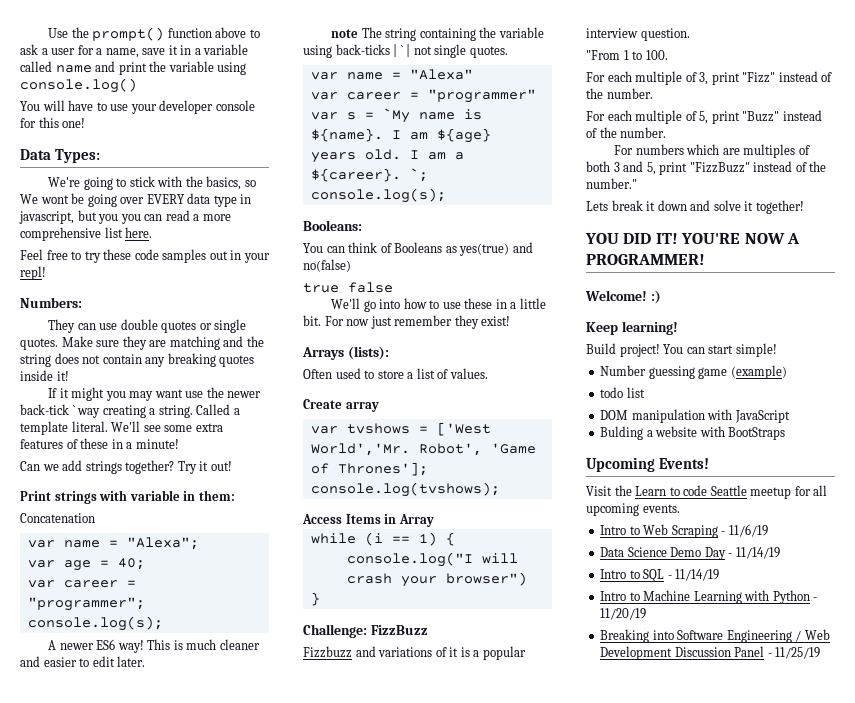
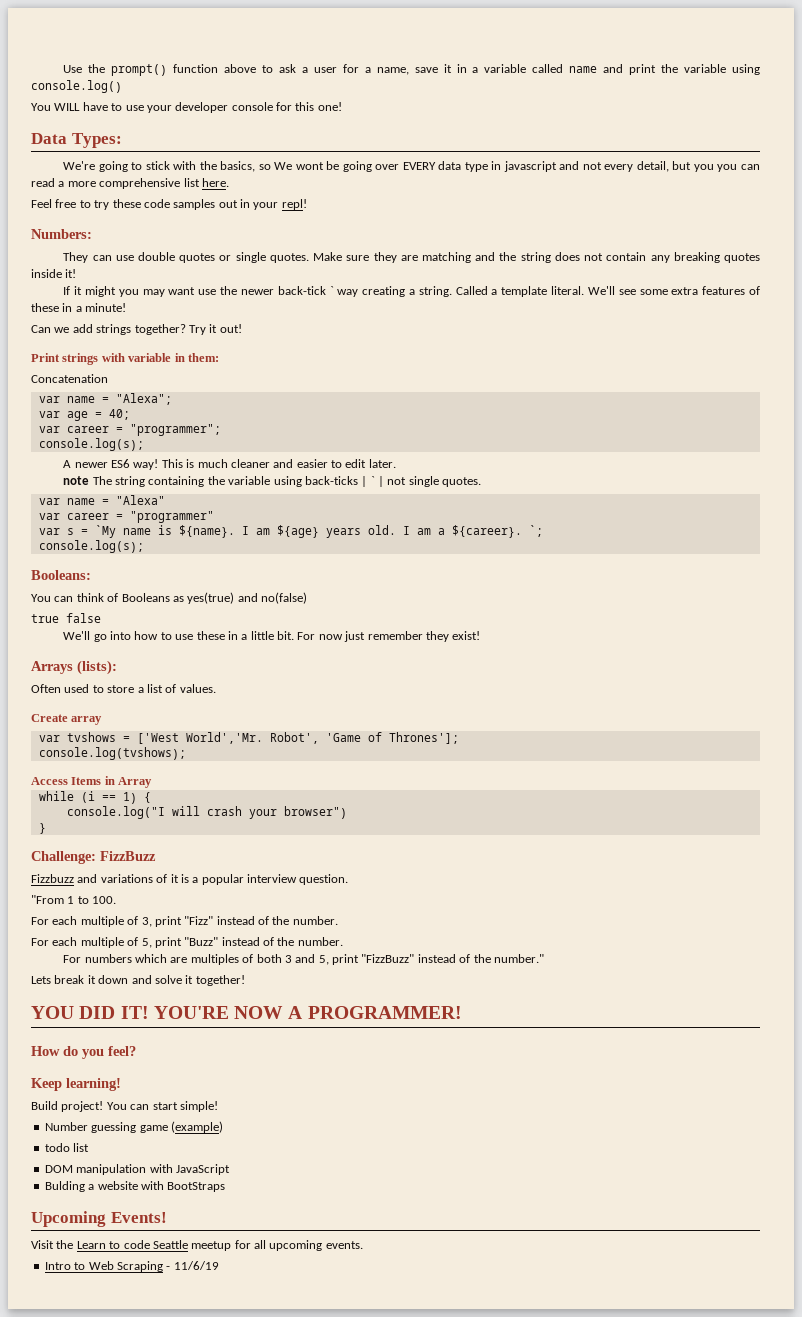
[42,100,65,111] will -> [54,103,81,111] WILL
[19,211,74,224] javascript, -> [503,161,669,172] javascript and not every detail,
[585,290,661,304] Welcome! :) -> [31,1046,136,1059] How do you feel?
[600,547,780,560] [600,569,720,582] [600,590,818,604] [600,608,647,620] [600,629,830,643] [600,646,821,660] // Data Science Demo Day - 11/14/19 // Intro to SQL - 11/14/19 // Intro to Machine Learning with Python - 11/20/19 // Breaking into Software Engineering / Web Development Discussion Panel - 11/25/19 -> (219, 1265) none

